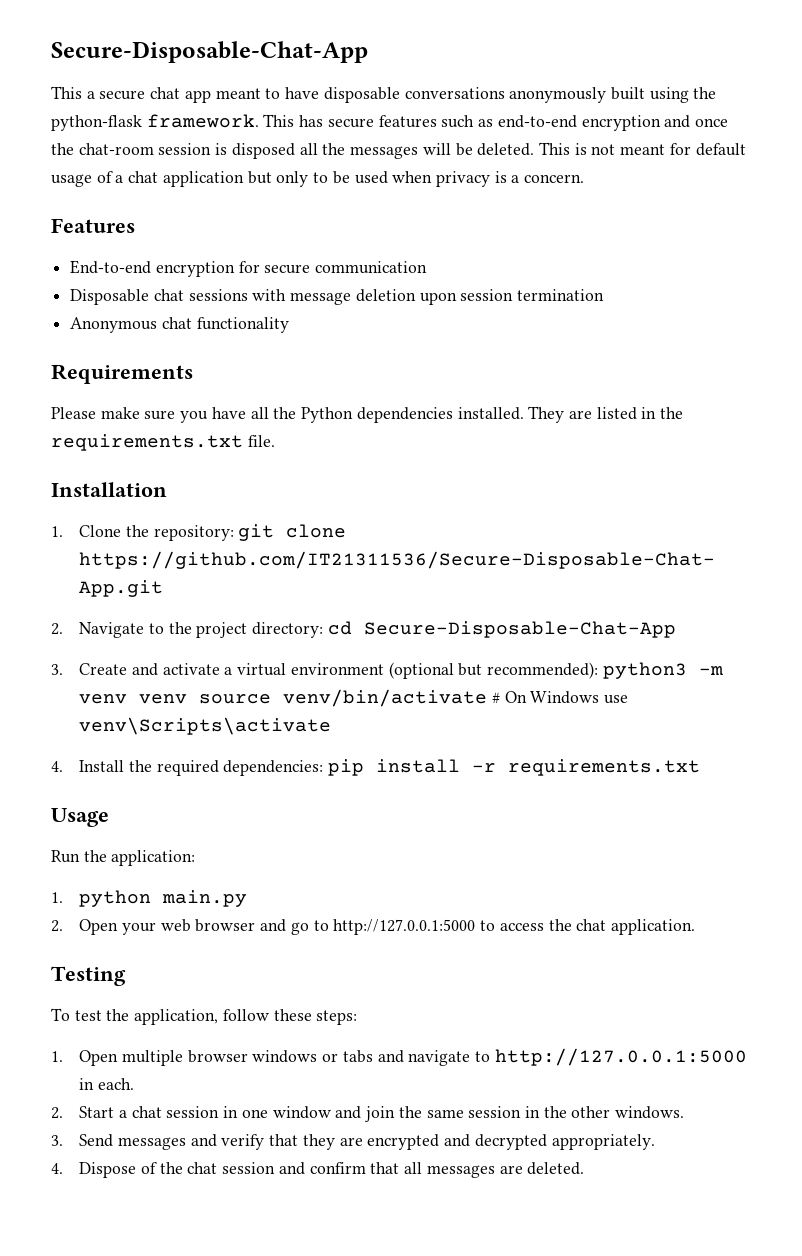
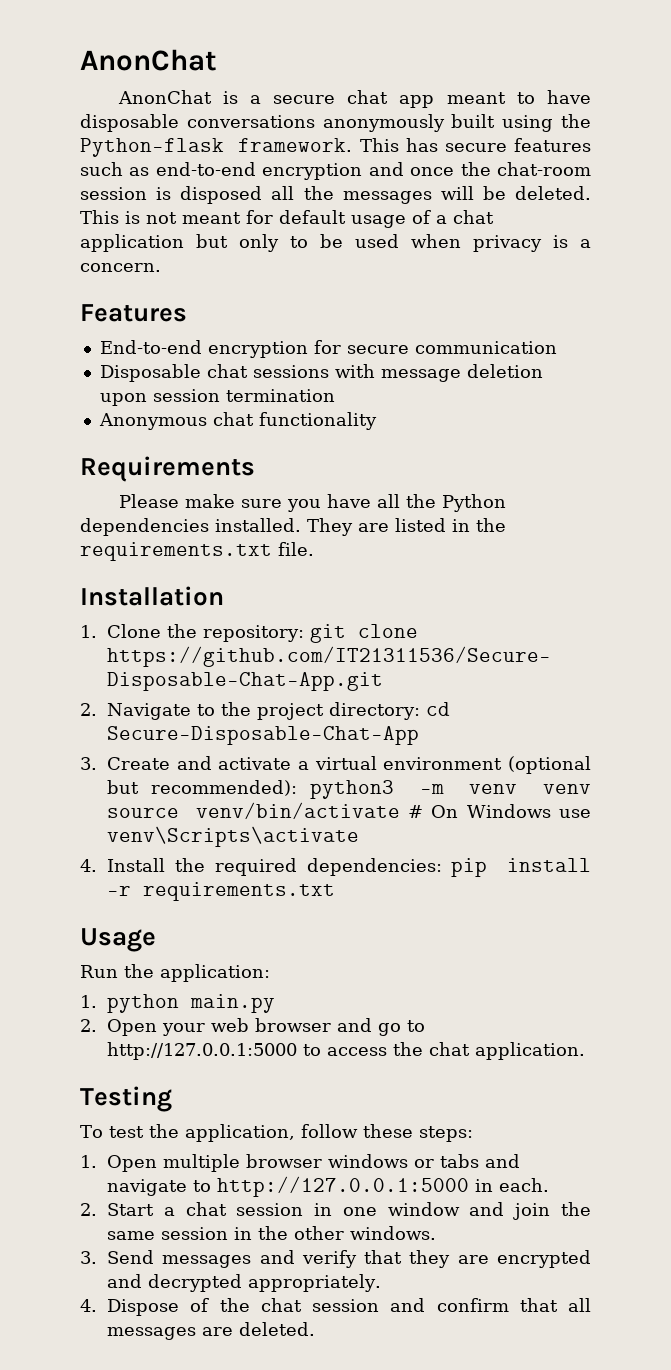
[51,41,368,63] [51,86,82,99] Secure-Disposable-Chat-App // This -> [80,49,217,71] [117,90,238,104] AnonChat // AnonChat is
[51,115,142,131] python-flask -> [80,138,224,157] Python-flask

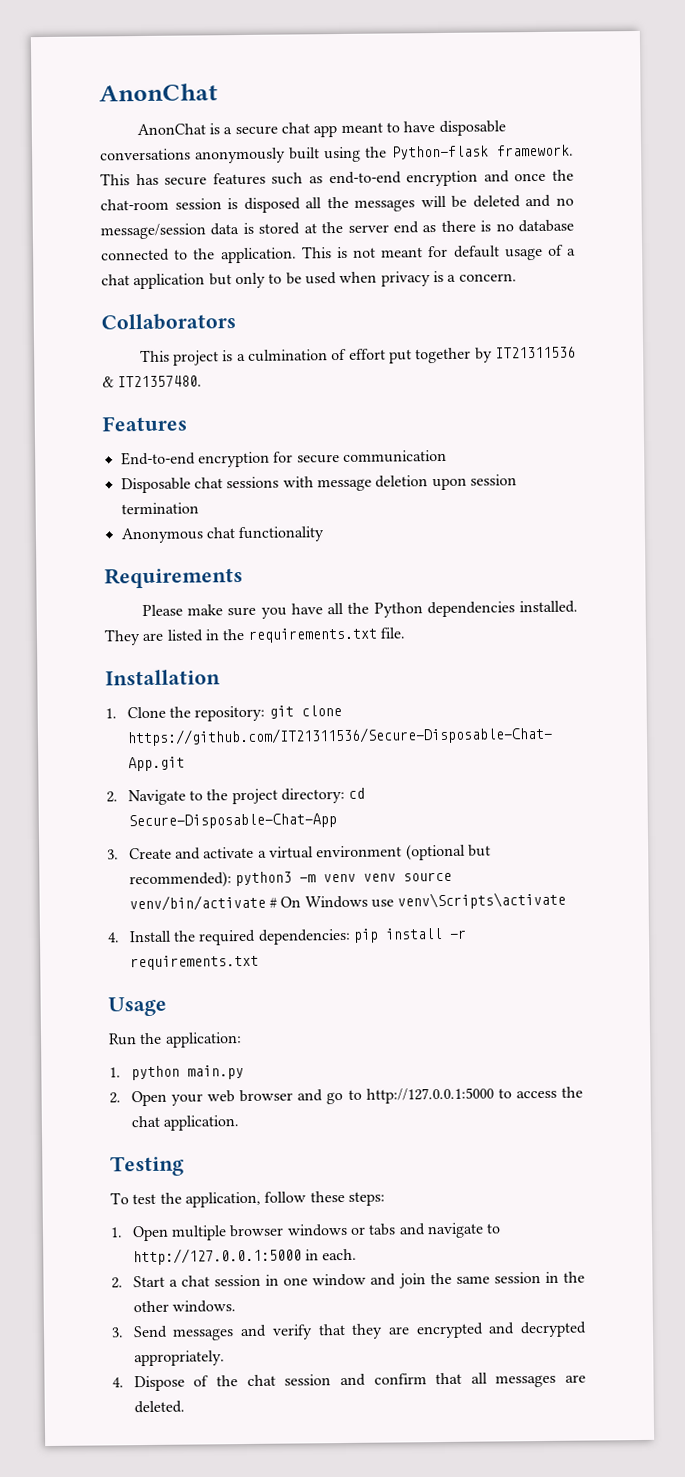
[515,186,591,200] deleted. -> [472,194,575,208] [100,219,574,240] [101,247,297,264] deleted and no message/session data is stored at the server end as there is no database connected to the application.
(161, 267) none -> [101,313,236,331] [139,346,577,366] [102,375,203,388] // Collaborators // This project is a culmination of effort put together by IT21311536 & IT21357480.

